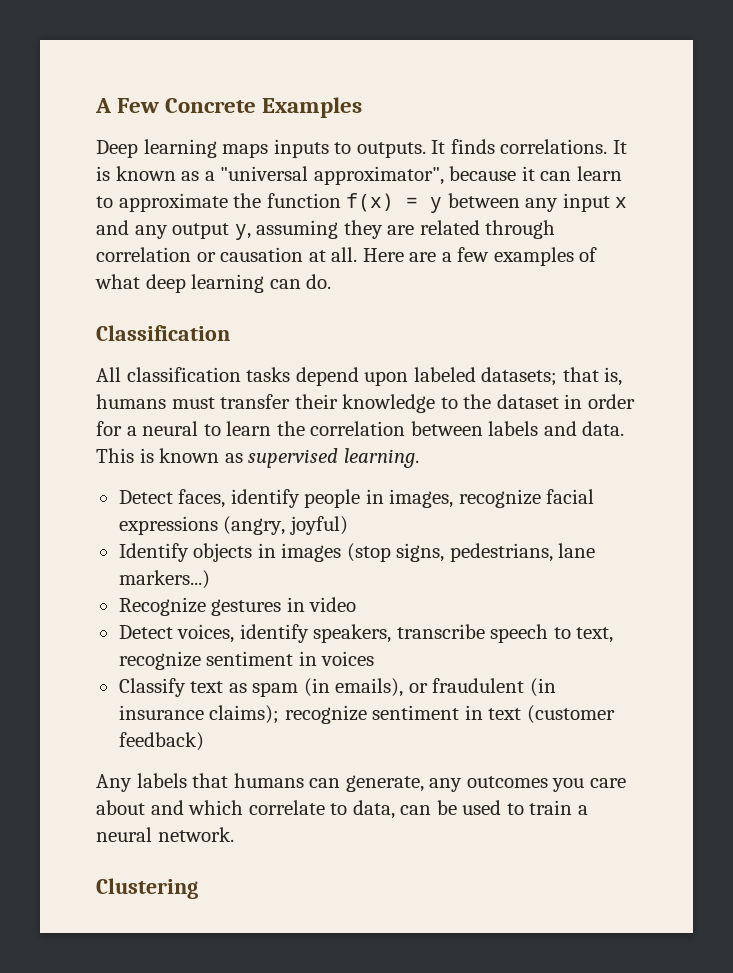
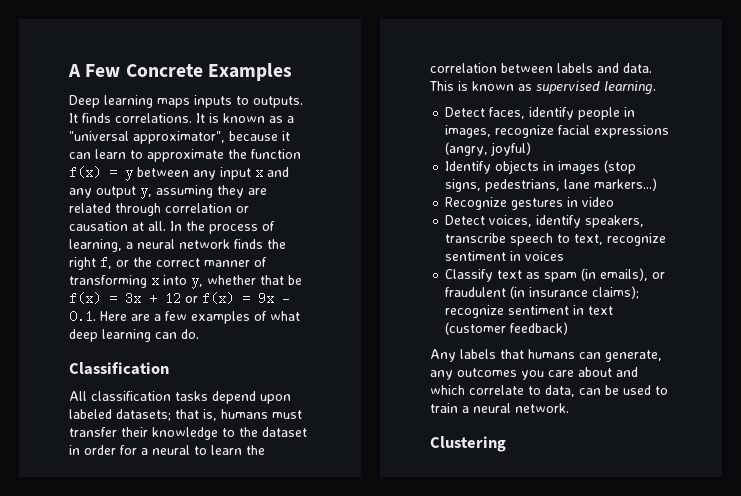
(358, 254) none -> [170,221,275,234] [69,239,286,252] [69,256,267,270] [69,275,302,289] [69,292,290,305] [69,310,96,323] In the process of learning, a neural network finds the right f, or the correct manner of transforming x into y, whether that be f(x) = 3x + 12 or f(x) = 9x - 0.1.

